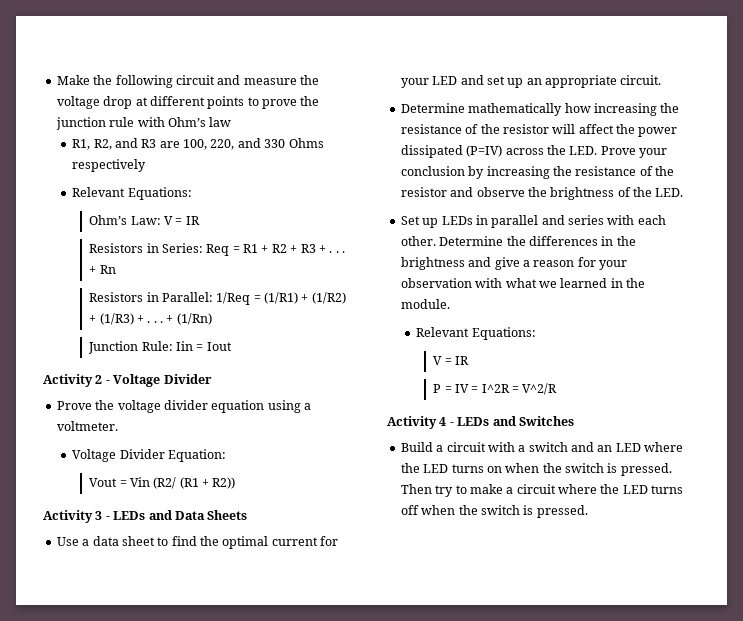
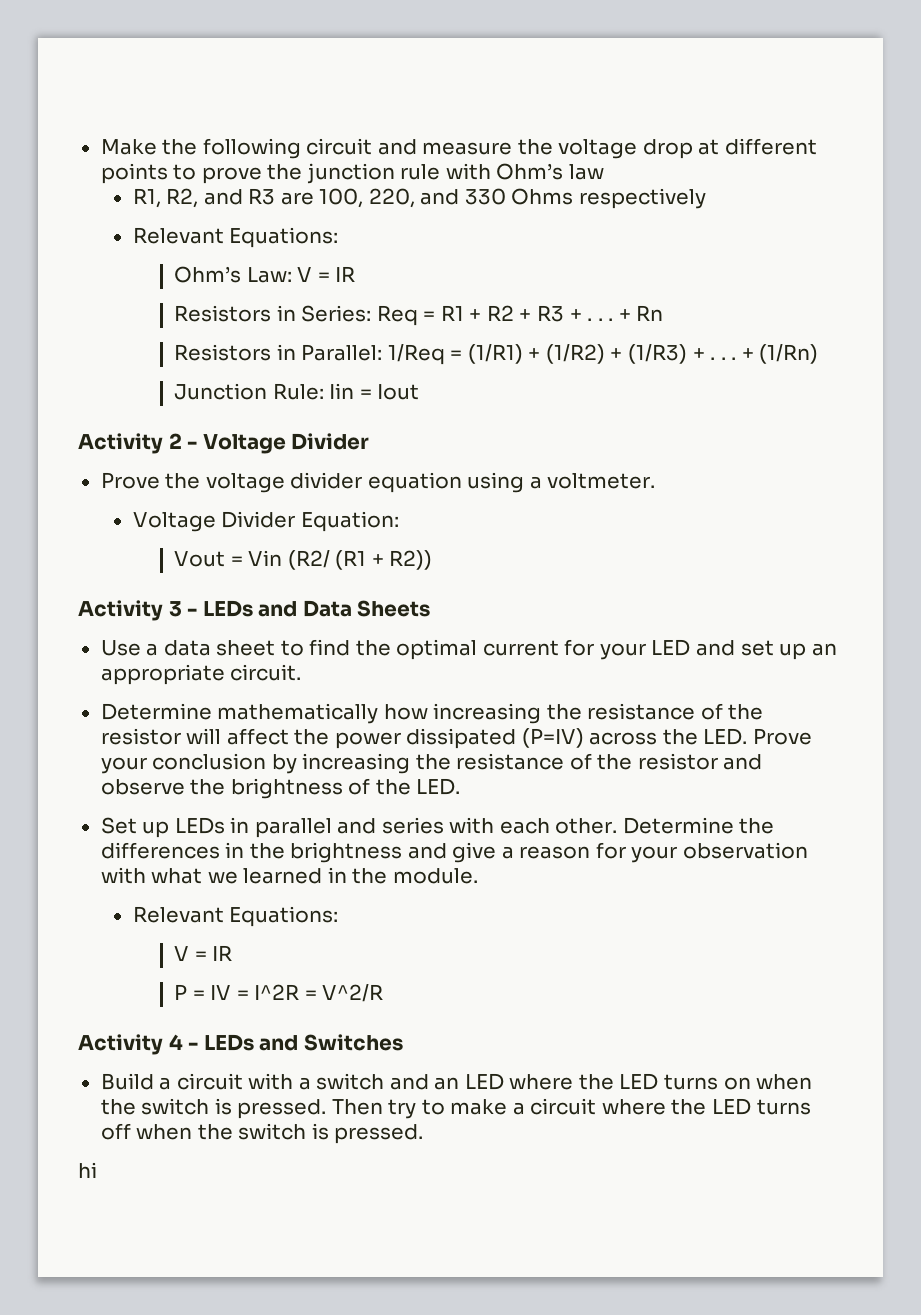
(588, 511) none -> [78,1162,97,1178] // hi

